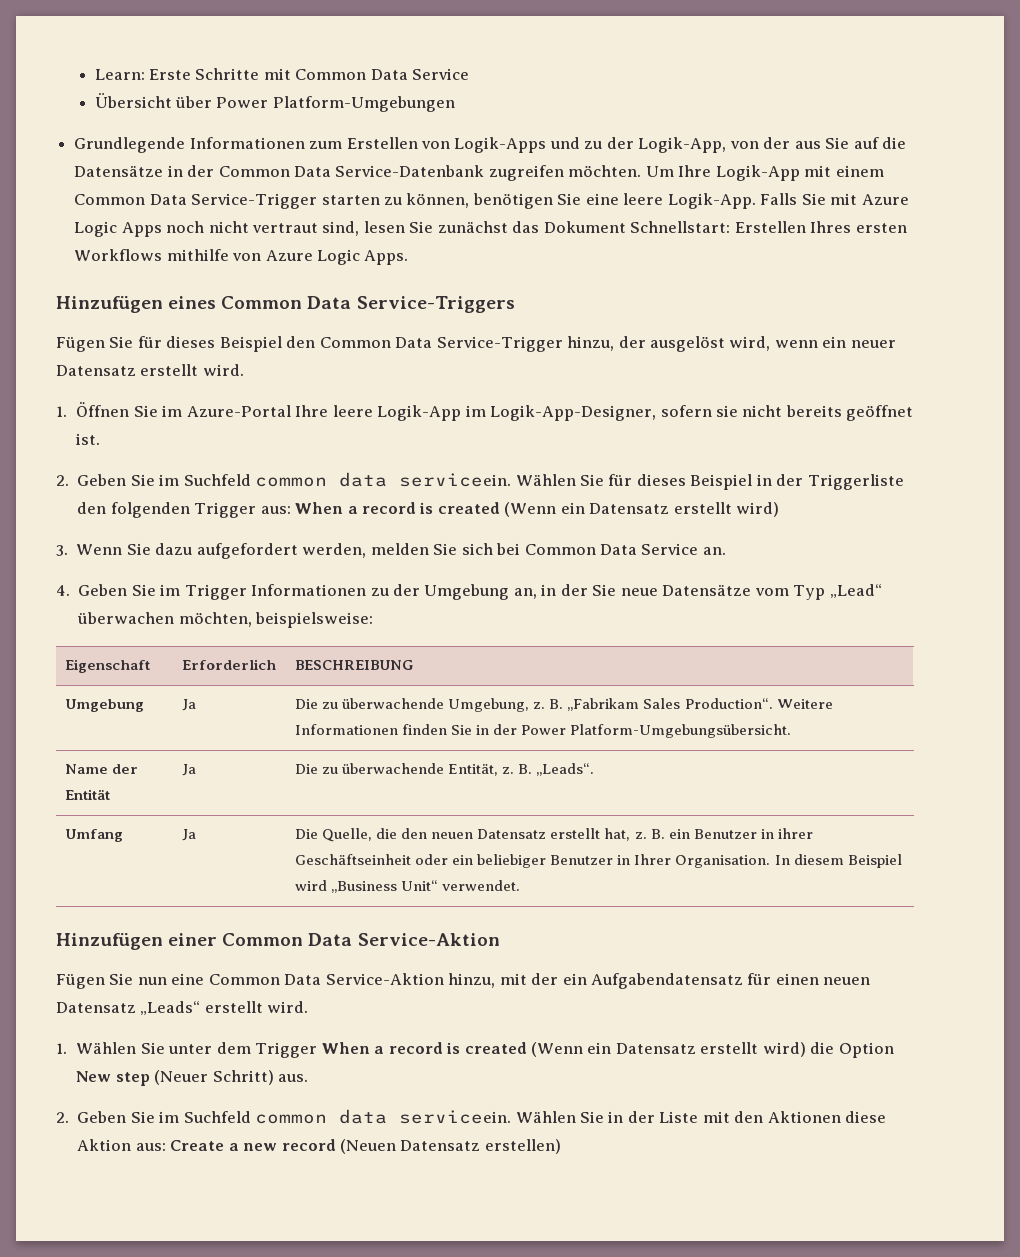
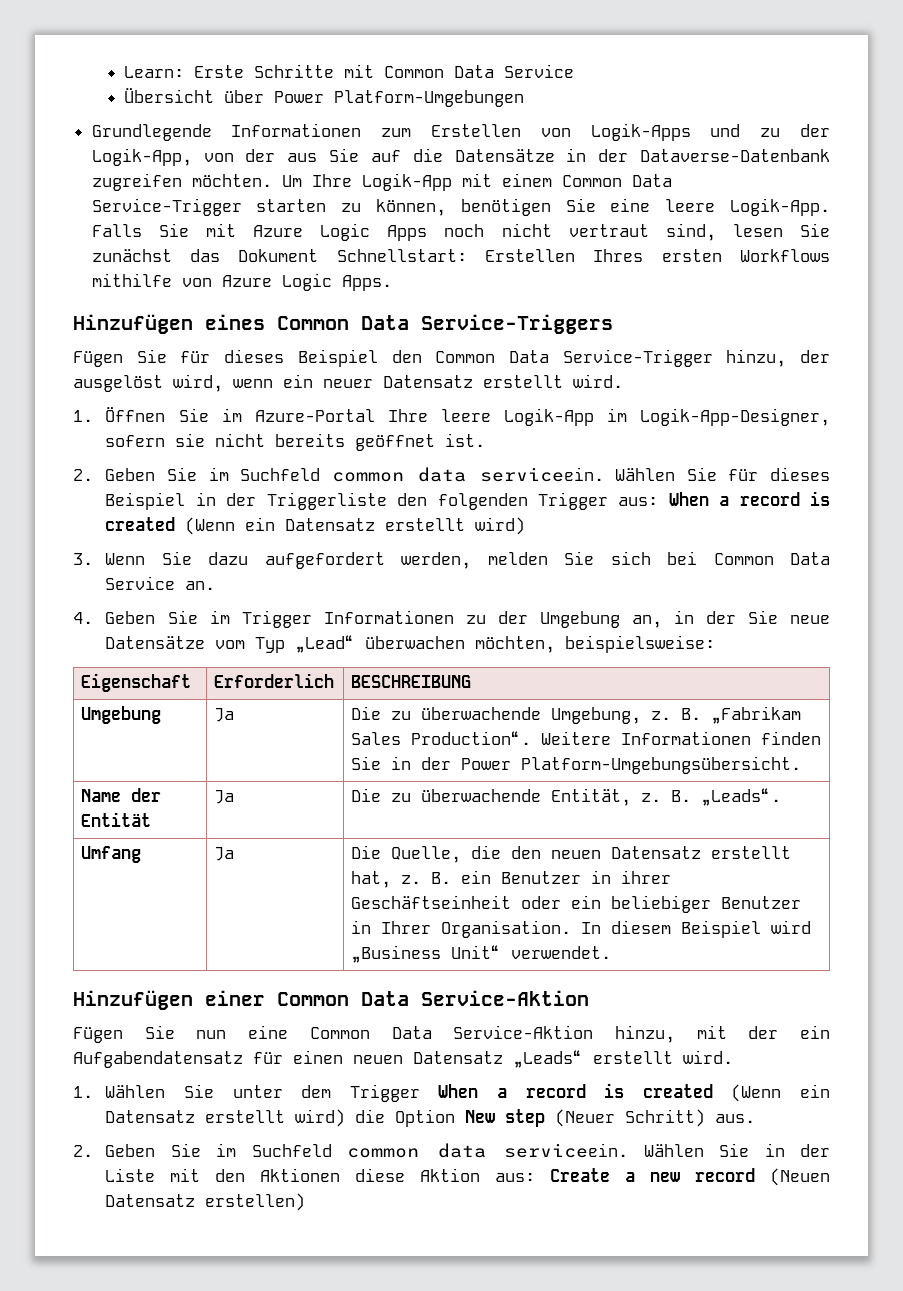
[218,165,485,177] Common Data Service-Datenbank -> [640,149,830,162] Dataverse-Datenbank

